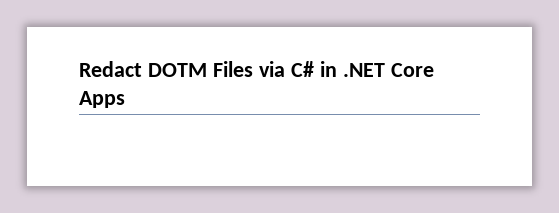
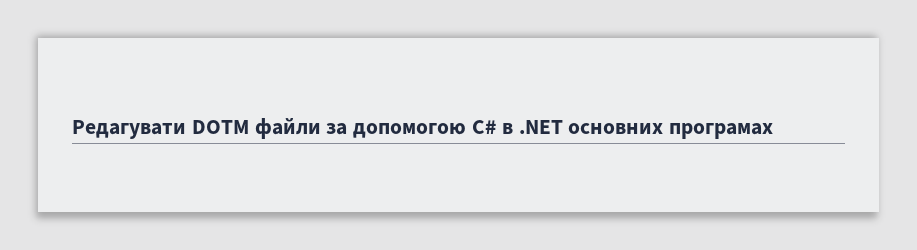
[79,61,434,77] [79,91,125,108] Redact DOTM Files via C# in .NET Core Apps -> [72,118,774,139] Редагувати DOTM файли за допомогою C# в .NET основних програмах

